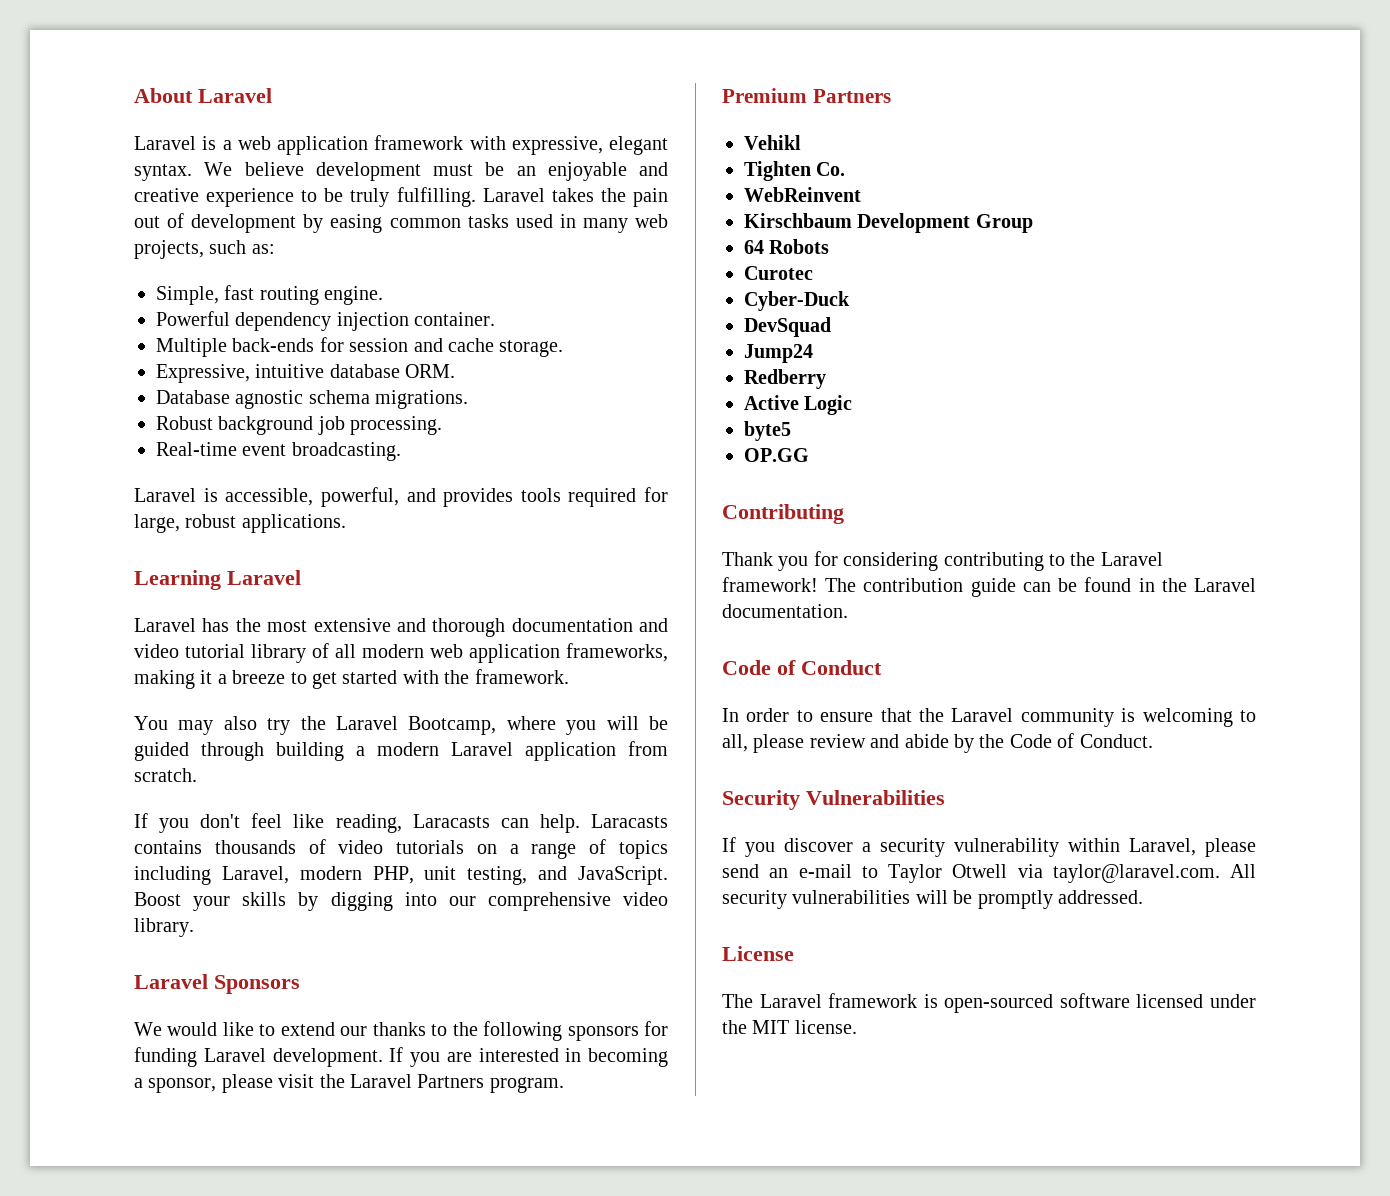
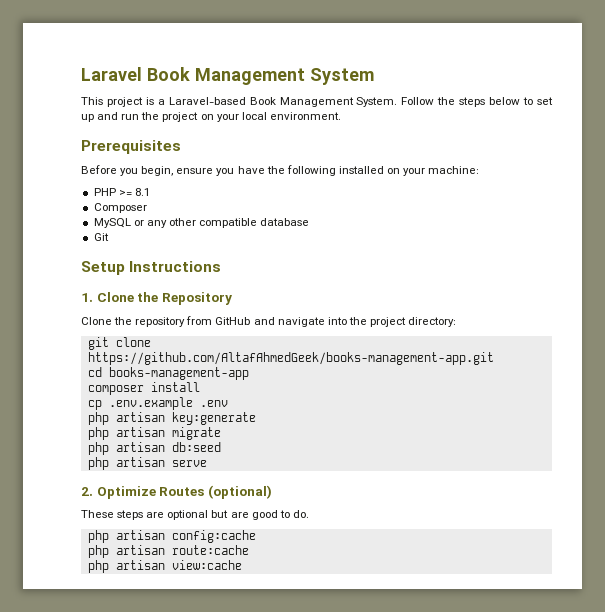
[134,88,272,103] [134,135,668,155] [134,162,668,181] [134,187,668,207] [134,213,669,233] [134,240,275,259] [156,285,384,305] [156,311,496,331] [156,337,564,357] [156,364,456,383] [156,390,469,409] [156,416,443,435] [156,442,401,461] [134,487,668,507] [134,514,346,533] [134,570,301,590] [134,618,668,637] [134,643,668,663] [134,669,569,689] [134,716,668,735] [134,741,668,761] [134,768,197,782] [134,813,668,833] [134,839,668,859] [134,866,668,885] [134,892,668,911] [134,918,194,937] [134,974,300,994] [134,1021,668,1041] [134,1047,668,1067] [134,1074,564,1093] [722,88,891,103] [744,135,801,150] [744,161,846,181] [744,187,861,202] [744,213,1033,233] [744,239,830,254] [744,266,813,280] [744,291,850,311] [744,317,831,337] [744,344,813,363] [744,369,826,389] [744,395,853,415] [744,421,791,441] [744,448,809,462] [722,504,844,524] [722,551,1163,571] [722,577,1256,597] [722,604,848,618] [722,660,882,675] [722,708,1256,727] [722,733,1153,753] [722,790,945,810] [722,837,1256,857] [722,864,1256,883] [722,890,1143,909] [722,946,794,961] [722,993,1256,1013] [722,1020,857,1034] About Laravel // Laravel is a web application framework with expressive, elegant syntax. We believe development must be an enjoyable and creative experience to be truly fulfilling. Laravel takes the pain out of development by easing common tasks used in many web projects, such as: // Simple, fast routing engine. // Powerful dependency injection container. // Multiple back-ends for session and cache storage. // Expressive, intuitive database ORM. // Database agnostic schema migrations. // Robust background job processing. // Real-time event broadcasting. // Laravel is accessible, powerful, and provides tools required for large, robust applications. // Learning Laravel // Laravel has the most extensive and thorough documentation and video tutorial library of all modern web application frameworks, making it a breeze to get started with the framework. // You may also try the Laravel Bootcamp, where you will be guided through building a modern Laravel application from scratch. // If you don't feel like reading, Laracasts can help. Laracasts contains thousands of video tutorials on a range of topics including Laravel, modern PHP, unit testing, and JavaScript. Boost your skills by digging into our comprehensive video library. // Laravel Sponsors // We would like to extend our thanks to the following sponsors for funding Laravel development. If you are interested in becoming a sponsor, please visit the Laravel Partners program. // Premium Partners // Vehikl // Tighten Co. // WebReinvent // Kirschbaum Development Group // 64 Robots // Curotec // Cyber-Duck // DevSquad // Jump24 // Redberry // Active Logic // byte5 // OP.GG // Contributing // Thank you for considering contributing to the Laravel framework! The contribution guide can be found in the Laravel documentation. // Code of Conduct // In order to ensure that the Laravel community is welcoming to all, please review and abide by the Code of Conduct. // Security Vulnerabilities // If you discover a security vulnerability within Laravel, please send an e-mail to Taylor Otwell via taylor@laravel.com. All security vulnerabilities will be promptly addressed. // License // The Laravel framework is open-sourced software licensed under the MIT license. -> [81,67,374,85] [81,97,553,107] [81,112,341,122] [81,140,181,154] [81,165,480,176] [93,188,150,196] [93,203,147,213] [93,218,310,228] [93,233,109,241] [81,261,222,275] [81,292,232,305] [81,316,457,327] [87,337,151,350] [87,352,494,365] [87,367,249,380] [87,382,200,395] [87,397,228,410] [87,412,256,425] [87,427,221,440] [87,442,221,455] [87,457,207,470] [81,485,272,499] [81,510,309,520] [87,530,256,543] [87,545,249,558] [87,560,242,573] Laravel Book Management System // This project is a Laravel-based Book Management System. Follow the steps below to set up and run the project on your local environment. // Prerequisites // Before you begin, ensure you have the following installed on your machine: // PHP >= 8.1 // Composer // MySQL or any other compatible database // Git // Setup Instructions // 1. Clone the Repository // Clone the repository from GitHub and navigate into the project directory: // git clone https://github.com/AltafAhmedGeek/books-management-app.git // cd books-management-app // composer install // cp .env.example .env // php artisan key:generate // php artisan migrate // php artisan db:seed // php artisan serve // 2. Optimize Routes (optional) // These steps are optional but are good to do. // php artisan config:cache // php artisan route:cache // php artisan view:cache

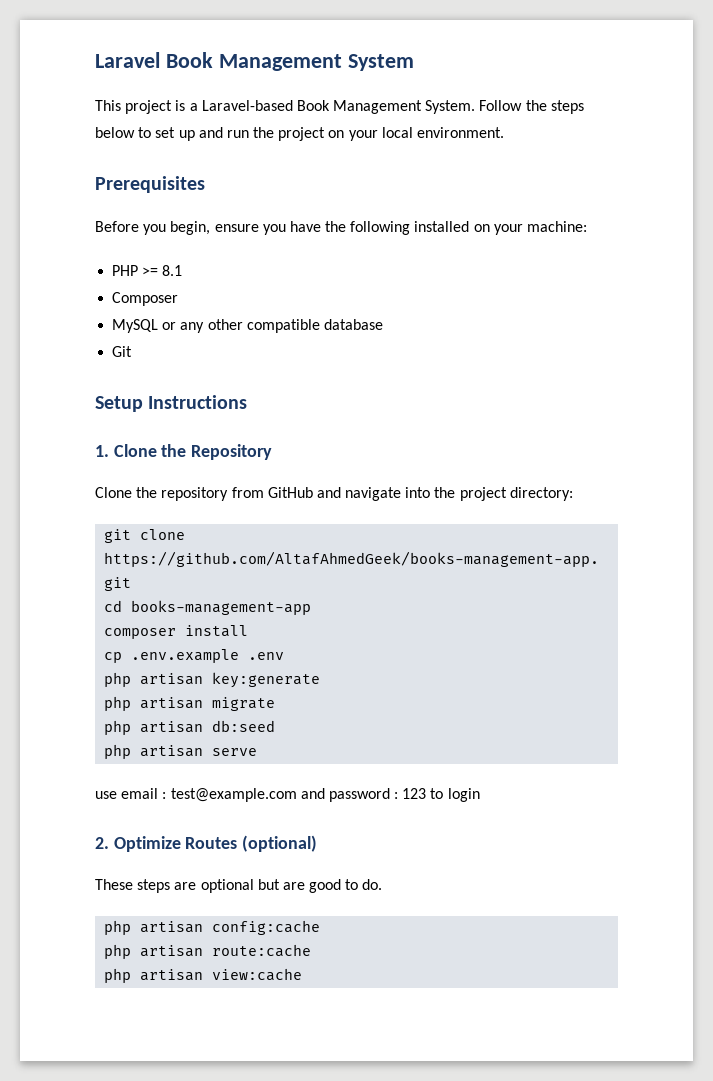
(207, 463) none -> [95,788,480,802] // use email : test@example.com and password : 123 to login

